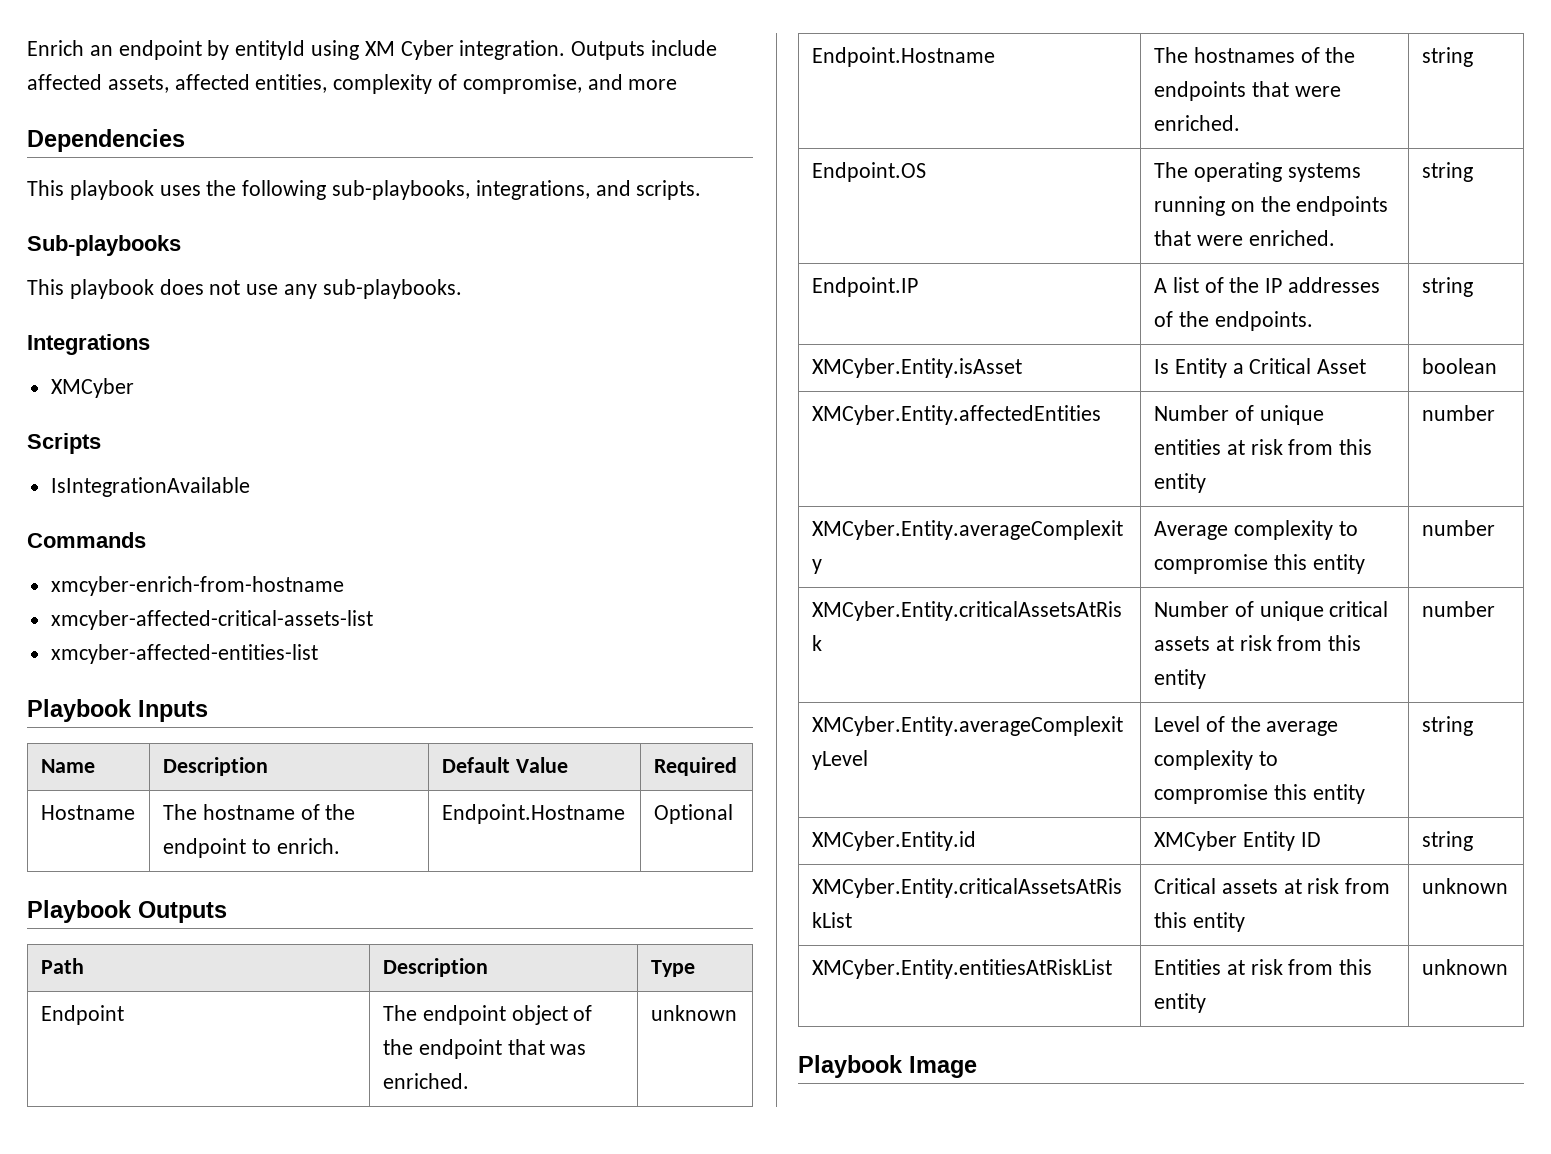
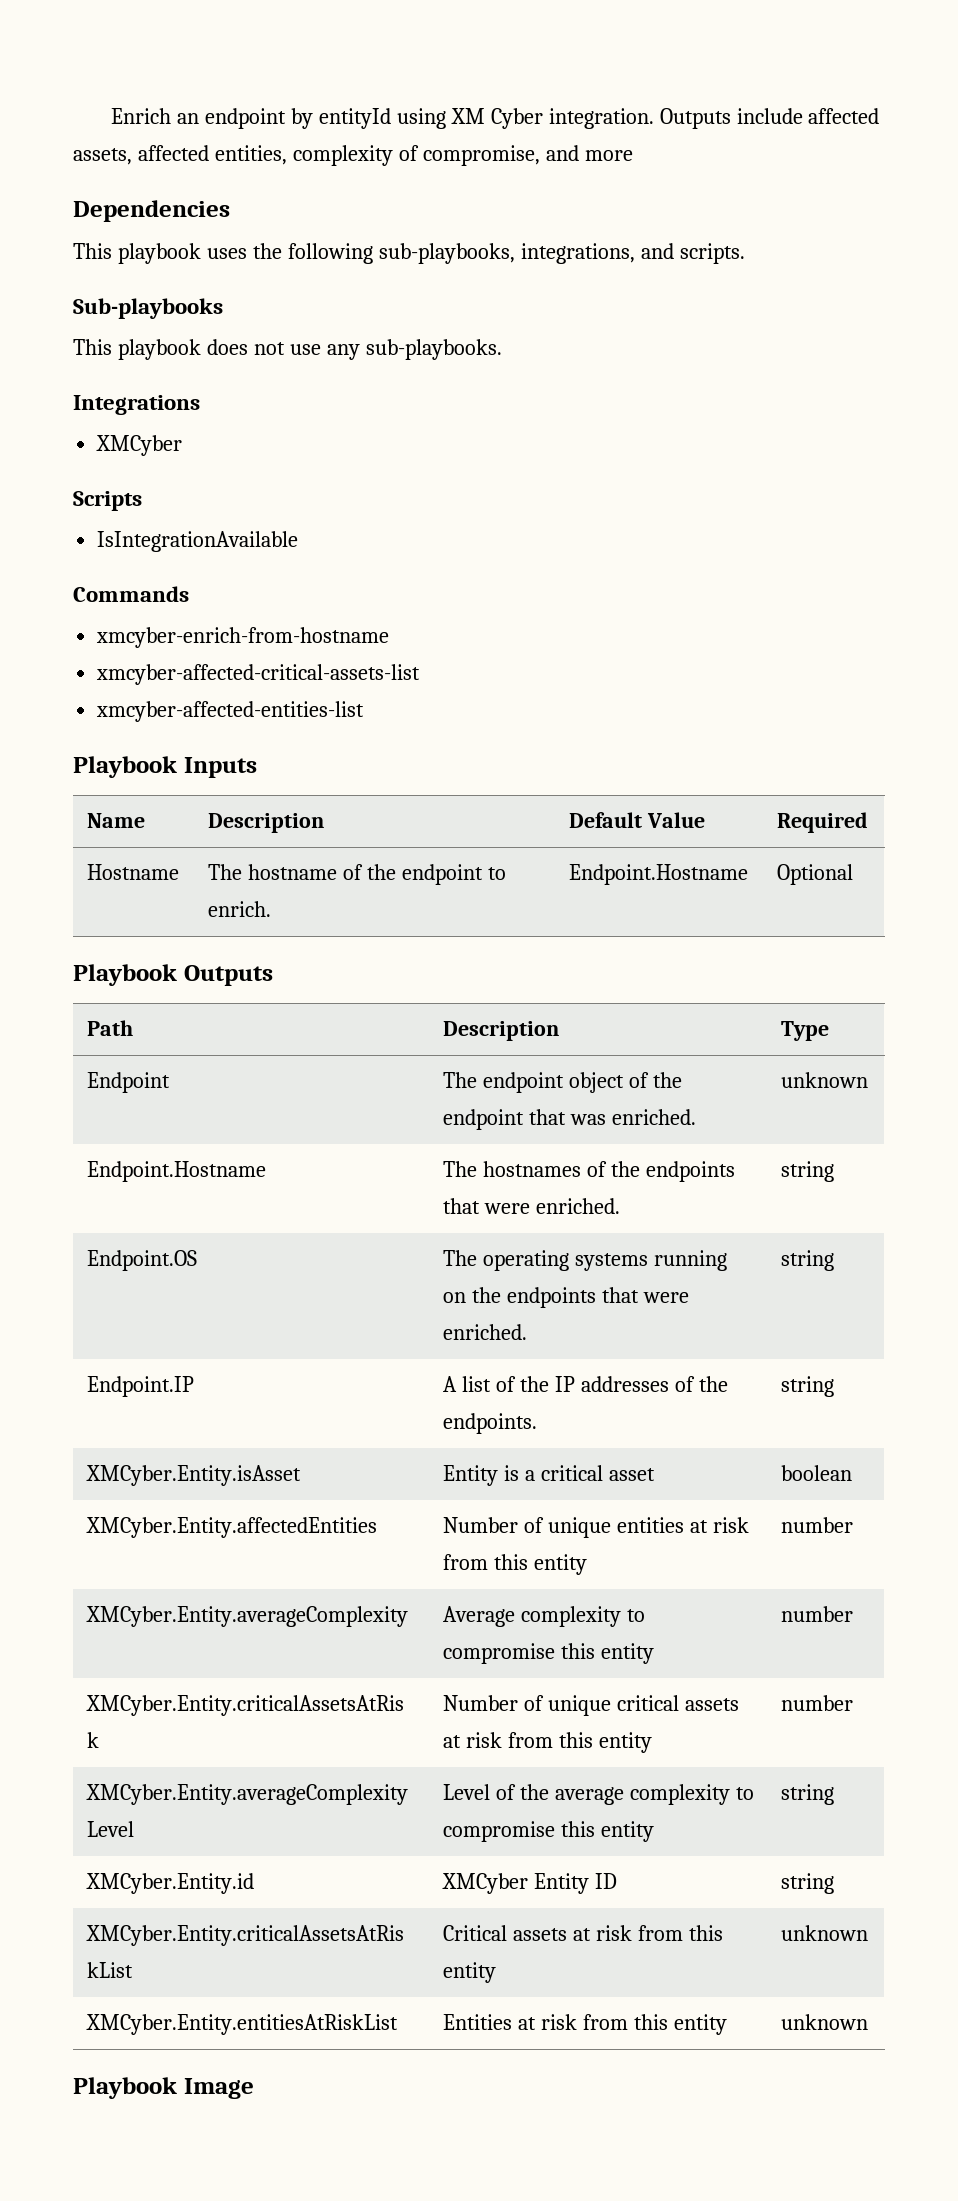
[1153,358,1367,378] Is Entity a Critical Asset -> [443,1465,655,1486] Entity is a critical asset

